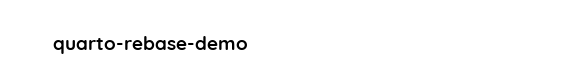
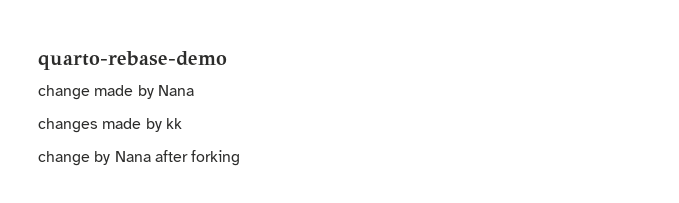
(248, 45) none -> [38,85,194,100] [38,118,182,133] [38,150,241,166] // change made by Nana // changes made by kk // change by Nana after forking

